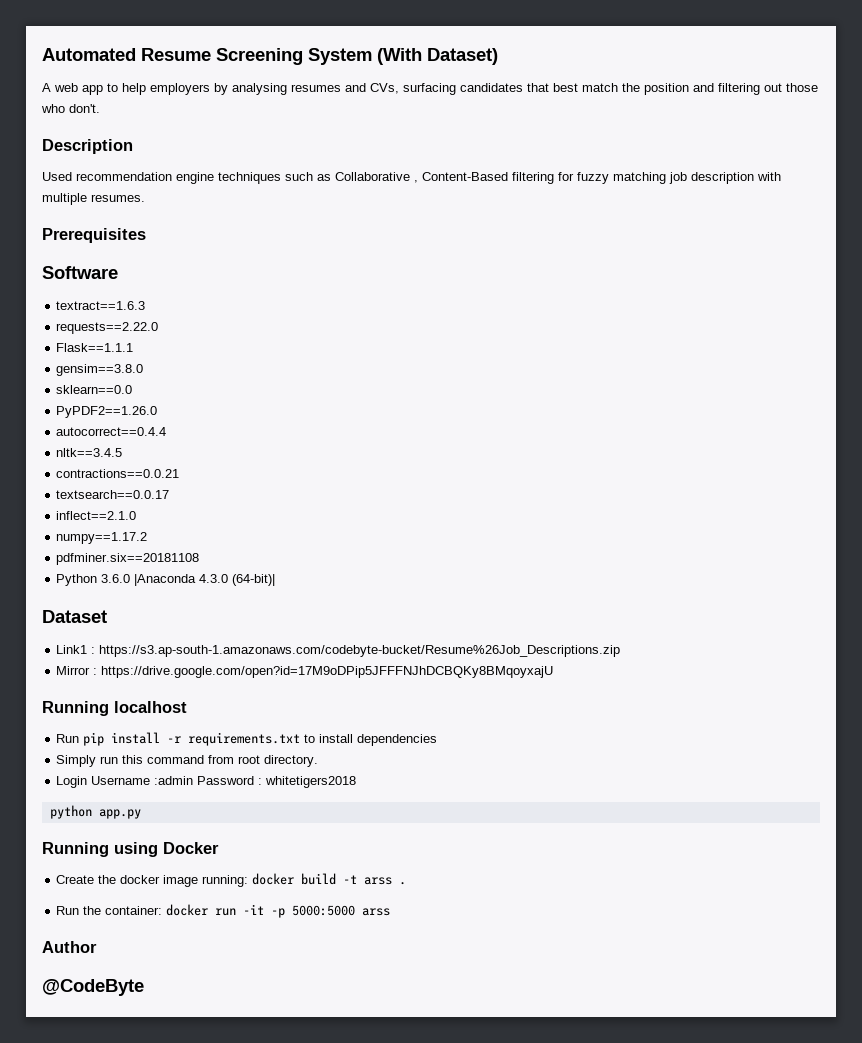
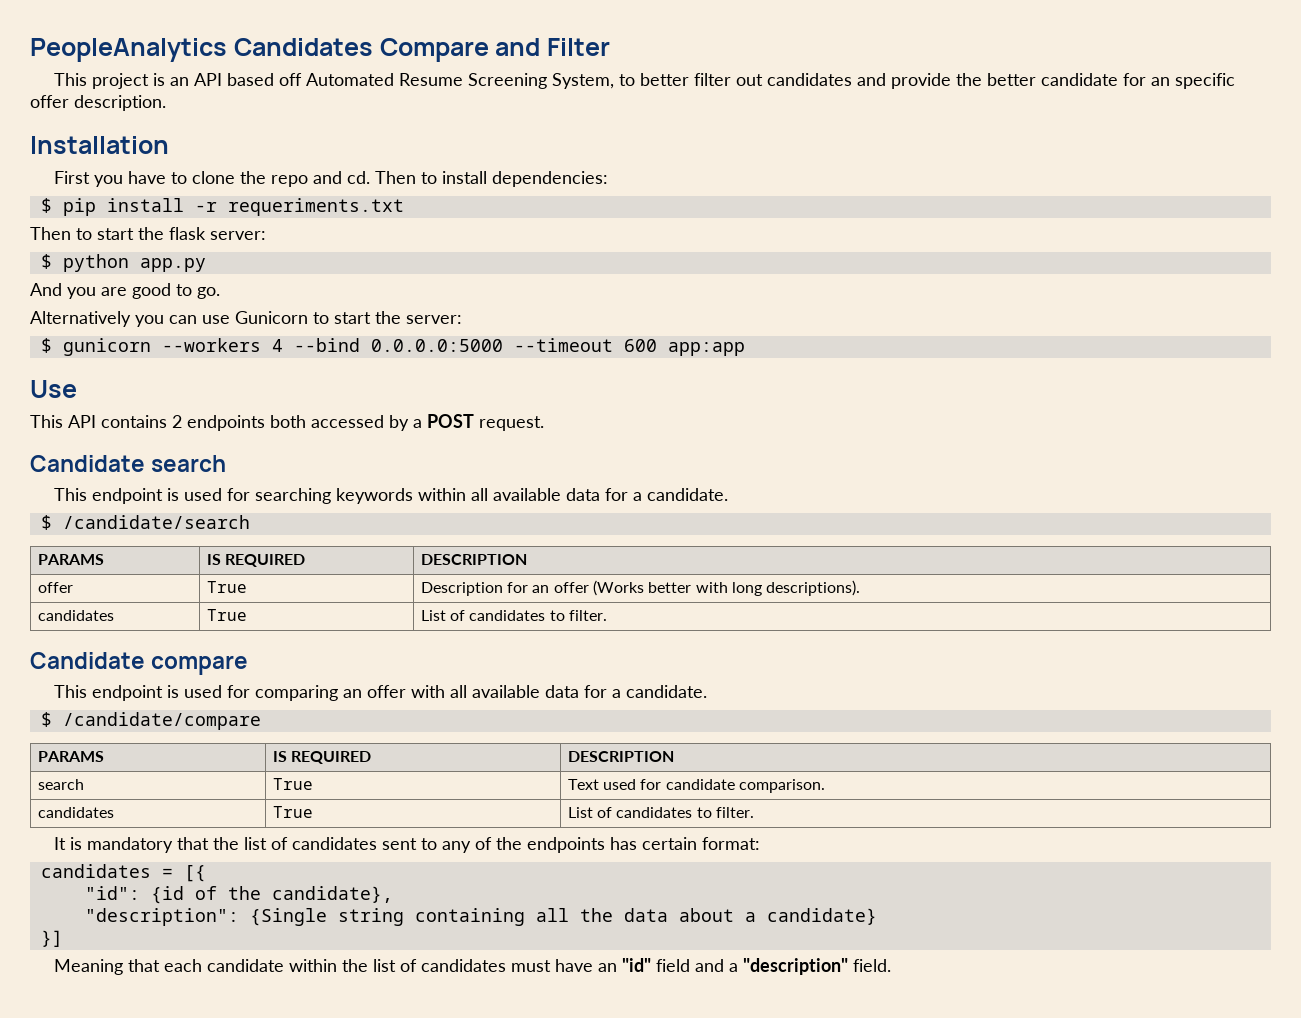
[42,48,498,65] [42,83,818,95] [41,104,100,113] [42,139,133,154] [42,172,781,184] [42,193,145,205] [42,228,146,243] [42,266,118,279] [56,301,146,310] [56,322,159,334] [56,343,134,352] [56,364,144,376] [56,385,133,394] [56,406,158,418] [56,427,167,436] [56,448,123,457] [56,469,180,478] [56,490,170,499] [56,511,137,520] [56,532,148,544] [56,553,200,565] [56,574,276,586] [42,610,107,623] [56,645,621,657] [56,666,554,678] [42,701,187,716] [56,732,438,746] [56,755,319,767] [56,776,357,788] [49,805,141,819] [42,842,219,857] [56,873,407,887] [56,904,391,918] [42,941,97,953] [42,979,144,996] Automated Resume Screening System (With Dataset) // A web app to help employers by analysing resumes and CVs, surfacing candidates that best match the position and filtering out those who don't. // Description // Used recommendation engine techniques such as Collaborative , Content-Based filtering for fuzzy matching job description with multiple resumes. // Prerequisites // Software // textract==1.6.3 // requests==2.22.0 // Flask==1.1.1 // gensim==3.8.0 // sklearn==0.0 // PyPDF2==1.26.0 // autocorrect==0.4.4 // nltk==3.4.5 // contractions==0.0.21 // textsearch==0.0.17 // inflect==2.1.0 // numpy==1.17.2 // pdfminer.six==20181108 // Python 3.6.0 |Anaconda 4.3.0 (64-bit)| // Dataset // Link1 : https://s3.ap-south-1.amazonaws.com/codebyte-bucket/Resume%26Job_Descriptions.zip // Mirror : https://drive.google.com/open?id=17M9oDPip5JFFFNJhDCBQKy8BMqoyxajU // Running localhost // Run pip install -r requirements.txt to install dependencies // Simply run this command from root directory. // Login Username :admin Password : whitetigers2018 // python app.py // Running using Docker // Create the docker image running: docker build -t arss . // Run the container: docker run -it -p 5000:5000 arss // Author // @CodeByte -> [30,38,610,62] [54,73,1236,89] [30,95,166,111] [30,136,169,154] [54,171,609,187] [40,198,404,216] [30,227,266,240] [40,254,206,272] [30,283,220,299] [30,311,462,327] [40,338,745,356] [30,380,77,398] [30,414,544,431] [30,455,227,472] [54,488,729,504] [40,515,250,530] [37,554,104,565] [206,554,306,567] [420,554,527,565] [37,582,73,593] [206,581,247,593] [420,580,861,596] [37,610,114,621] [206,609,247,621] [420,610,607,621] [30,652,249,675] [54,685,708,701] [40,712,261,730] [37,751,104,762] [272,751,372,764] [567,751,674,762] [37,779,84,790] [272,778,313,790] [567,779,825,793] [37,807,114,818] [272,806,313,818] [567,807,754,818] [54,837,761,853] [40,864,206,882] [84,886,393,904] [84,908,877,926] [40,930,63,947] [54,958,892,975] PeopleAnalytics Candidates Compare and Filter // This project is an API based off Automated Resume Screening System, to better filter out candidates and provide the better candidate for an specific offer description. // Installation // First you have to clone the repo and cd. Then to install dependencies: // $ pip install -r requeriments.txt // Then to start the flask server: // $ python app.py // And you are good to go. // Alternatively you can use Gunicorn to start the server: // $ gunicorn --workers 4 --bind 0.0.0.0:5000 --timeout 600 app:app // Use // This API contains 2 endpoints both accessed by a POST request. // Candidate search // This endpoint is used for searching keywords within all available data for a candidate. // $ /candidate/search // PARAMS | IS REQUIRED | DESCRIPTION // offer | True | Description for an offer (Works better with long descriptions). // candidates | True | List of candidates to filter. // Candidate compare // This endpoint is used for comparing an offer with all available data for a candidate. // $ /candidate/compare // PARAMS | IS REQUIRED | DESCRIPTION // search | True | Text used for candidate comparison. // candidates | True | List of candidates to filter. // It is mandatory that the list of candidates sent to any of the endpoints has certain format: // candidates = [{ // "id": {id of the candidate}, // "description": {Single string containing all the data about a candidate} // }] // Meaning that each candidate within the list of candidates must have an "id" field and a "description" field.

